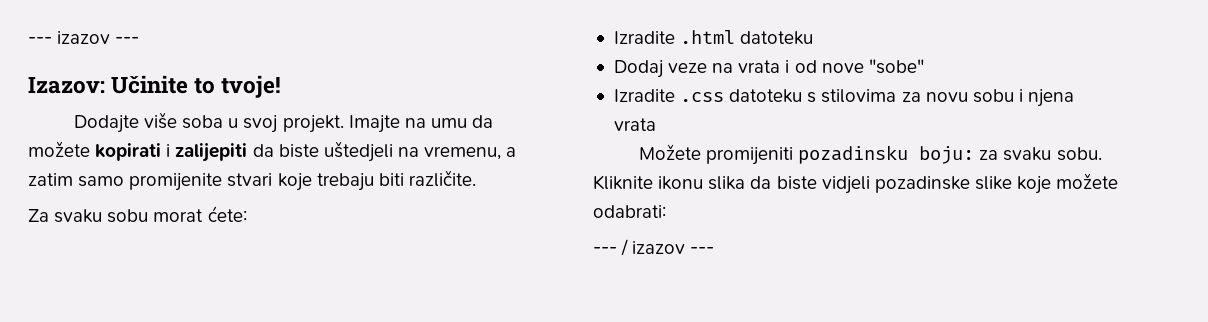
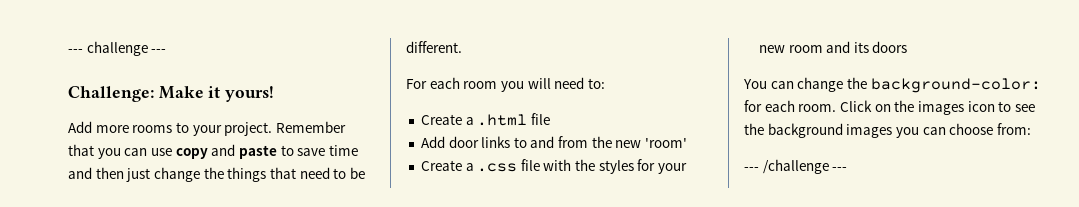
[28,31,111,44] --- izazov -> [68,41,148,56] --- challenge
[28,75,282,98] [73,112,494,133] [28,141,517,162] [28,170,476,191] [28,206,247,223] [613,30,814,45] [613,59,924,78] [613,89,1075,107] [613,118,656,131] [638,144,1102,165] [593,173,1119,194] [593,205,666,218] [593,239,686,256] Izazov: Učinite to tvoje! // Dodajte više soba u svoj projekt. Imajte na umu da možete kopirati i zalijepiti da biste uštedjeli na vremenu, a zatim samo promijenite stvari koje trebaju biti različite. // Za svaku sobu morat ćete: // Izradite .html datoteku // Dodaj veze na vrata i od nove "sobe" // Izradite .css datoteku s stilovima za novu sobu i njena vrata // Možete promijeniti pozadinsku boju: za svaku sobu. Kliknite ikonu slika da biste vidjeli pozadinske slike koje možete odabrati: // --- / izazov -> [68,86,275,102] [68,121,346,136] [68,144,358,159] [68,167,365,182] [406,41,462,53] [406,77,605,92] [420,113,550,126] [420,136,688,148] [420,159,688,174] [758,41,908,53] [743,77,1041,93] [744,100,1035,115] [744,123,1031,138] [744,159,829,174] Challenge: Make it yours! // Add more rooms to your project. Remember that you can use copy and paste to save time and then just change the things that need to be different. // For each room you will need to: // Create a .html file // Add door links to and from the new 'room' // Create a .css file with the styles for your new room and its doors // You can change the background-color: for each room. Click on the images icon to see the background images you can choose from: // --- /challenge

